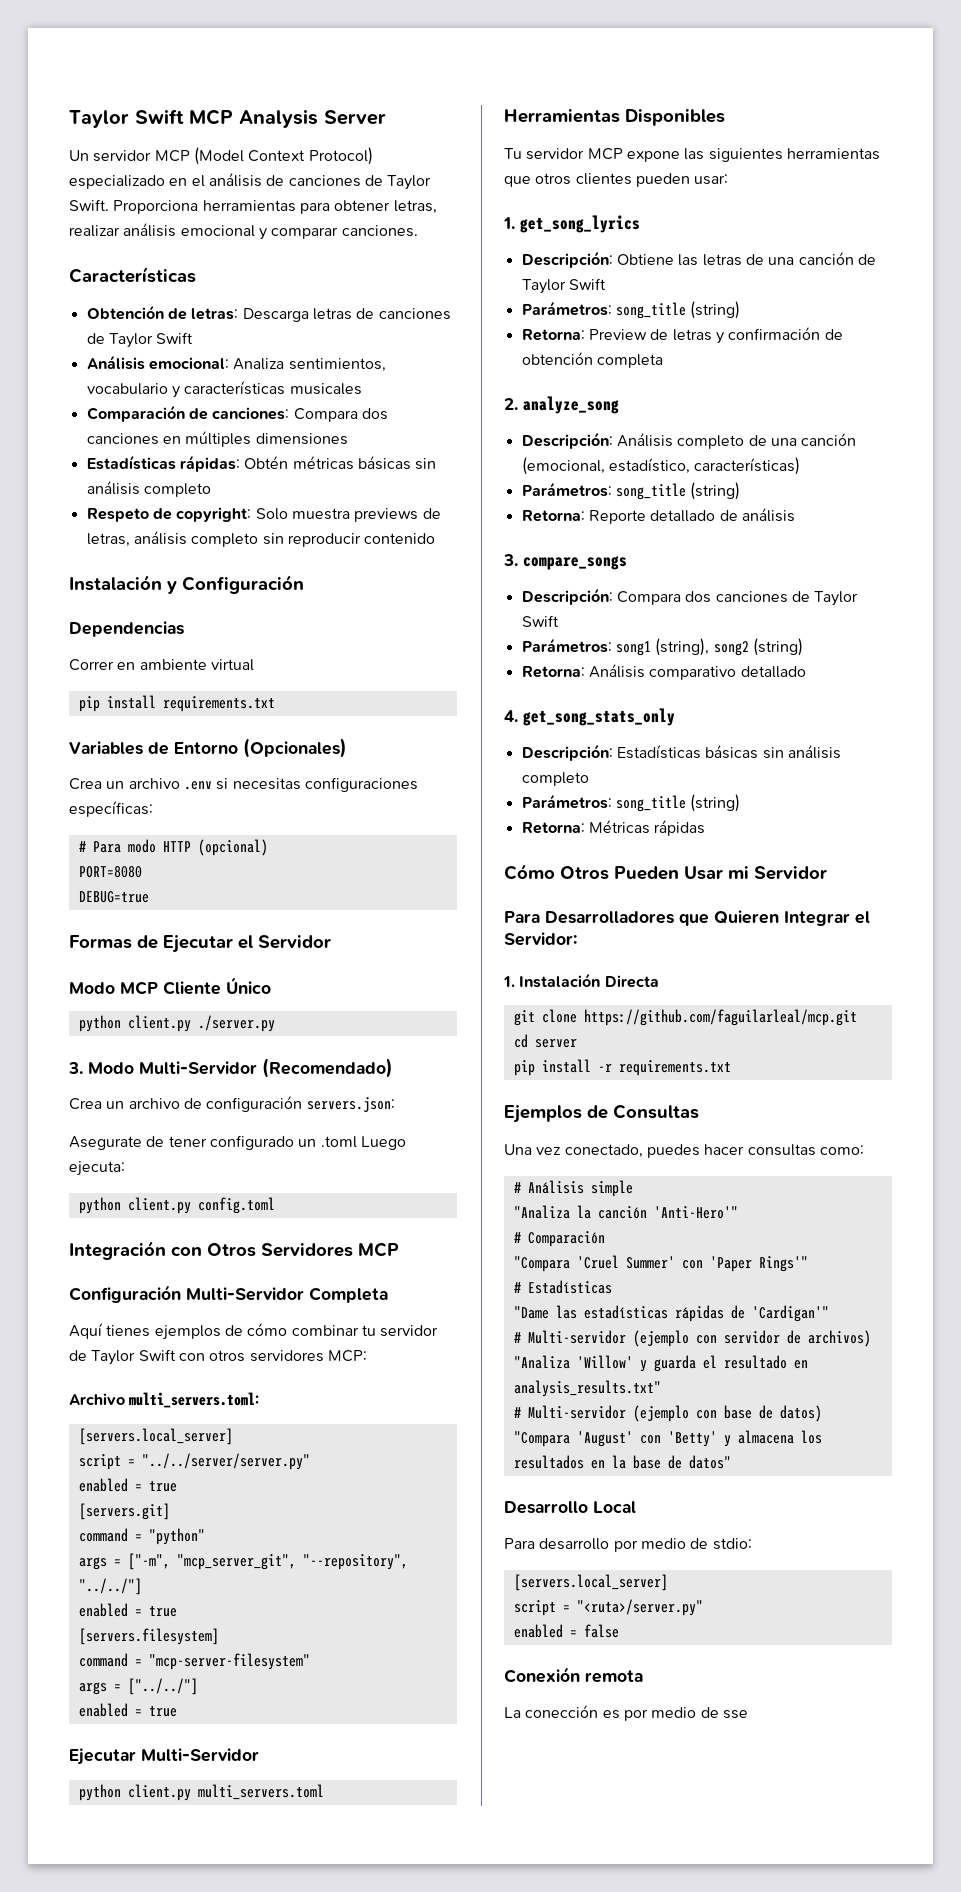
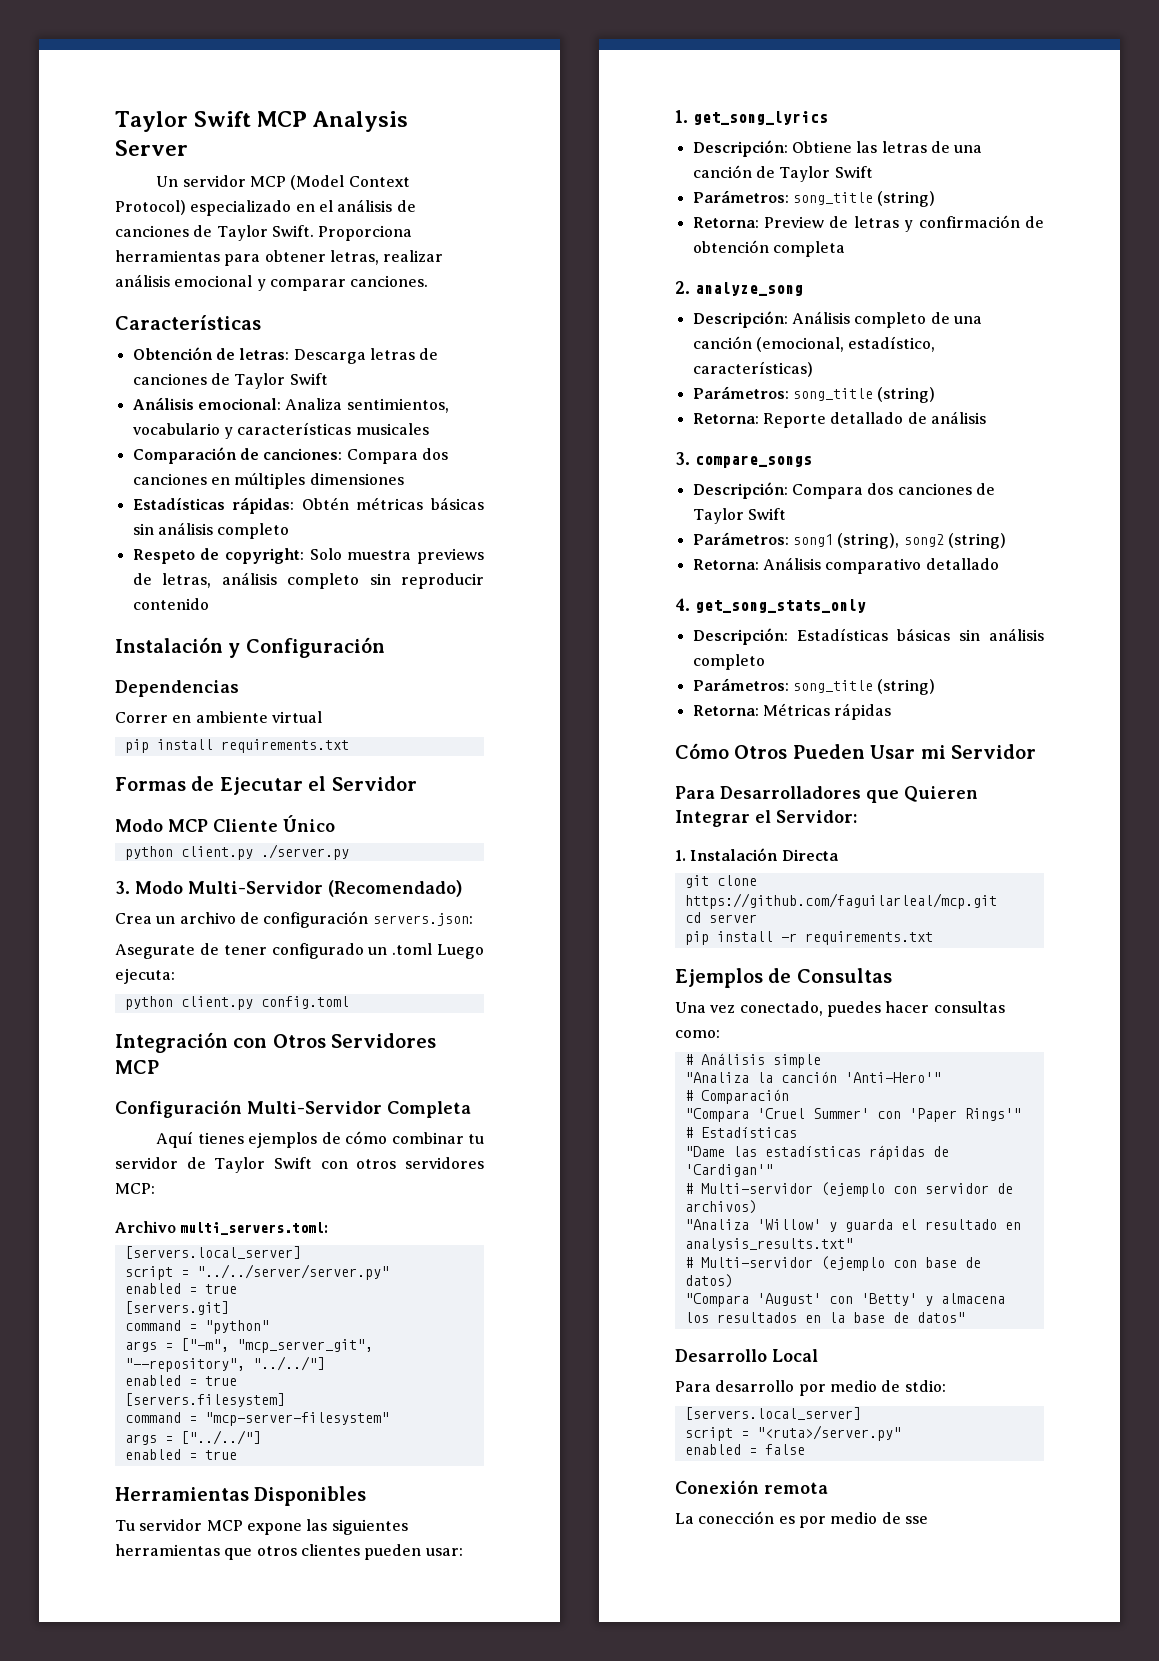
[69,738,347,758] [69,777,418,792] [69,801,153,817] [78,839,268,856] [78,866,142,878] [78,891,149,903] // Variables de Entorno (Opcionales) // Crea un archivo .env si necesitas configuraciones específicas: // # Para modo HTTP (opcional) // PORT=8080 // DEBUG=true -> (349, 746) none
[69,1748,259,1765] [78,1784,324,1801] // Ejecutar Multi-Servidor // python client.py multi_servers.toml -> (237, 1455) none

